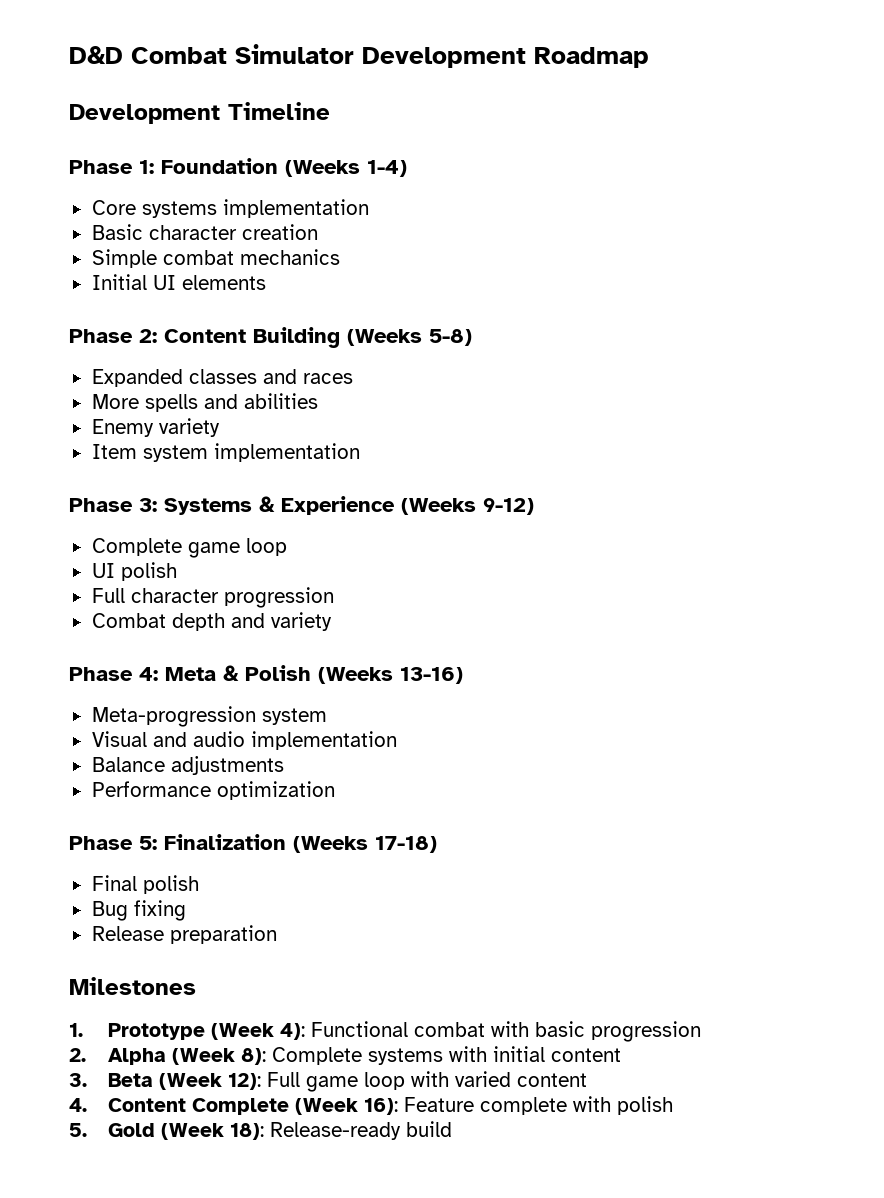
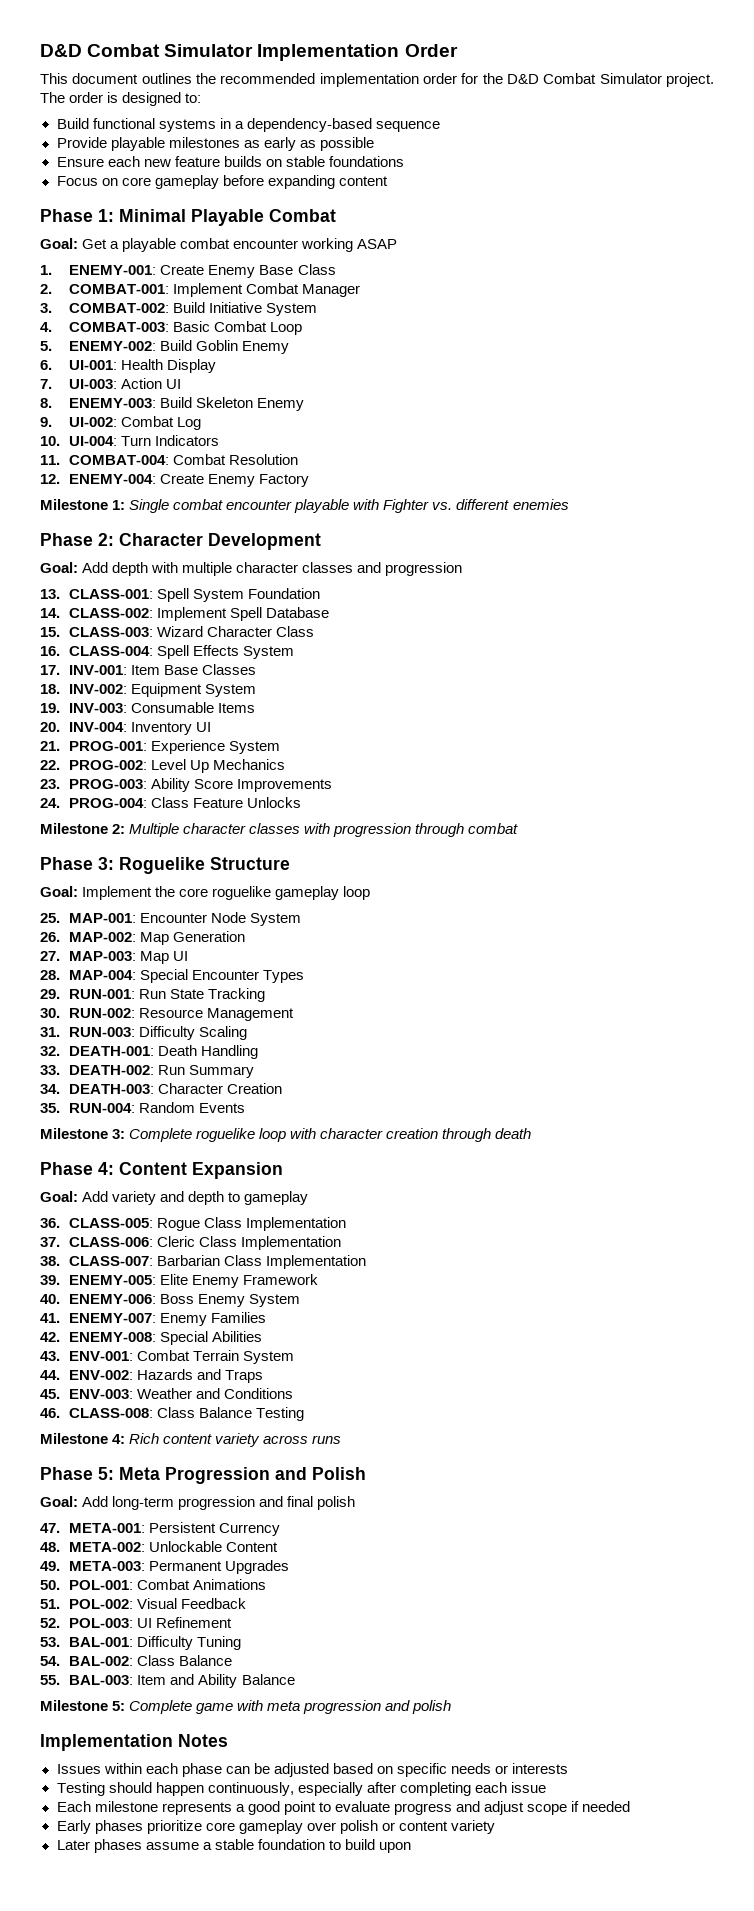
[69,44,649,68] [69,102,330,124] [69,158,407,177] [91,199,369,218] [91,224,318,240] [91,249,340,268] [91,274,266,290] [69,327,472,348] [91,369,353,387] [91,393,318,412] [91,418,220,437] [91,443,360,462] [69,496,534,515] [91,538,287,558] [91,562,177,581] [91,587,334,608] [91,612,332,631] [69,665,463,684] [91,706,327,727] [91,731,397,750] [91,756,284,775] [91,781,335,800] [69,834,437,853] [91,875,199,894] [91,900,186,921] [91,925,277,944] [69,977,196,995] [69,1021,701,1042] [69,1046,621,1065] [69,1071,587,1092] [69,1096,673,1115] [69,1121,452,1140] D&D Combat Simulator Development Roadmap // Development Timeline // Phase 1: Foundation (Weeks 1-4) // Core systems implementation // Basic character creation // Simple combat mechanics // Initial UI elements // Phase 2: Content Building (Weeks 5-8) // Expanded classes and races // More spells and abilities // Enemy variety // Item system implementation // Phase 3: Systems & Experience (Weeks 9-12) // Complete game loop // UI polish // Full character progression // Combat depth and variety // Phase 4: Meta & Polish (Weeks 13-16) // Meta-progression system // Visual and audio implementation // Balance adjustments // Performance optimization // Phase 5: Finalization (Weeks 17-18) // Final polish // Bug fixing // Release preparation // Milestones // 1. Prototype (Week 4): Functional combat with basic progression // 2. Alpha (Week 8): Complete systems with initial content // 3. Beta (Week 12): Full game loop with varied content // 4. Content Complete (Week 16): Feature complete with polish // 5. Gold (Week 18): Release-ready build -> [40,44,458,61] [40,73,714,87] [40,92,202,106] [56,118,440,132] [56,137,374,151] [56,156,404,167] [56,175,388,189] [40,209,336,226] [40,238,398,252] [40,264,336,278] [40,283,361,297] [40,302,318,316] [40,321,303,335] [40,340,290,354] [40,359,217,373] [40,378,182,389] [40,397,305,411] [40,416,202,430] [40,435,220,446] [40,454,299,465] [40,474,310,487] [40,499,569,513] [40,533,321,550] [40,562,463,576] [40,588,321,602] [40,607,330,621] [40,626,315,637] [40,645,295,659] [40,664,257,675] [40,683,257,697] [40,702,256,713] [40,722,212,735] [40,740,281,754] [40,759,286,773] [40,778,333,792] [40,797,302,808] [40,823,519,837] [40,857,290,874] [40,886,371,900] [40,912,302,926] [40,931,246,945] [40,951,189,964] [40,969,305,983] [40,988,266,1002] [40,1008,295,1021] [40,1026,248,1040] [40,1045,259,1059] [40,1065,255,1078] [40,1083,283,1094] [40,1102,246,1113] [40,1128,532,1142] [40,1162,283,1179] [40,1191,309,1205] [40,1217,347,1231] [40,1236,342,1250] [40,1255,367,1269] [40,1274,319,1288] [40,1294,301,1307] [40,1312,267,1326] [40,1331,263,1345] [40,1350,295,1364] [40,1369,264,1383] [40,1388,294,1399] [40,1407,305,1421] [40,1433,342,1447] [40,1467,366,1484] [40,1496,356,1510] [40,1522,281,1536] [40,1541,279,1552] [40,1560,290,1574] [40,1579,267,1590] [40,1598,247,1609] [40,1617,233,1628] [40,1636,242,1650] [40,1655,233,1666] [40,1674,295,1688] [40,1700,452,1714] [40,1734,228,1751] [56,1763,569,1777] [56,1782,546,1796] [56,1801,631,1815] [56,1820,495,1834] [56,1839,411,1853] D&D Combat Simulator Implementation Order // This document outlines the recommended implementation order for the D&D Combat Simulator project. The order is designed to: // Build functional systems in a dependency-based sequence // Provide playable milestones as early as possible // Ensure each new feature builds on stable foundations // Focus on core gameplay before expanding content // Phase 1: Minimal Playable Combat // Goal: Get a playable combat encounter working ASAP // 1. ENEMY-001: Create Enemy Base Class // 2. COMBAT-001: Implement Combat Manager // 3. COMBAT-002: Build Initiative System // 4. COMBAT-003: Basic Combat Loop // 5. ENEMY-002: Build Goblin Enemy // 6. UI-001: Health Display // 7. UI-003: Action UI // 8. ENEMY-003: Build Skeleton Enemy // 9. UI-002: Combat Log // 10. UI-004: Turn Indicators // 11. COMBAT-004: Combat Resolution // 12. ENEMY-004: Create Enemy Factory // Milestone 1: Single combat encounter playable with Fighter vs. different enemies // Phase 2: Character Development // Goal: Add depth with multiple character classes and progression // 13. CLASS-001: Spell System Foundation // 14. CLASS-002: Implement Spell Database // 15. CLASS-003: Wizard Character Class // 16. CLASS-004: Spell Effects System // 17. INV-001: Item Base Classes // 18. INV-002: Equipment System // 19. INV-003: Consumable Items // 20. INV-004: Inventory UI // 21. PROG-001: Experience System // 22. PROG-002: Level Up Mechanics // 23. PROG-003: Ability Score Improvements // 24. PROG-004: Class Feature Unlocks // Milestone 2: Multiple character classes with progression through combat // Phase 3: Roguelike Structure // Goal: Implement the core roguelike gameplay loop // 25. MAP-001: Encounter Node System // 26. MAP-002: Map Generation // 27. MAP-003: Map UI // 28. MAP-004: Special Encounter Types // 29. RUN-001: Run State Tracking // 30. RUN-002: Resource Management // 31. RUN-003: Difficulty Scaling // 32. DEATH-001: Death Handling // 33. DEATH-002: Run Summary // 34. DEATH-003: Character Creation // 35. RUN-004: Random Events // Milestone 3: Complete roguelike loop with character creation through death // Phase 4: Content Expansion // Goal: Add variety and depth to gameplay // 36. CLASS-005: Rogue Class Implementation // 37. CLASS-006: Cleric Class Implementation // 38. CLASS-007: Barbarian Class Implementation // 39. ENEMY-005: Elite Enemy Framework // 40. ENEMY-006: Boss Enemy System // 41. ENEMY-007: Enemy Families // 42. ENEMY-008: Special Abilities // 43. ENV-001: Combat Terrain System // 44. ENV-002: Hazards and Traps // 45. ENV-003: Weather and Conditions // 46. CLASS-008: Class Balance Testing // Milestone 4: Rich content variety across runs // Phase 5: Meta Progression and Polish // Goal: Add long-term progression and final polish // 47. META-001: Persistent Currency // 48. META-002: Unlockable Content // 49. META-003: Permanent Upgrades // 50. POL-001: Combat Animations // 51. POL-002: Visual Feedback // 52. POL-003: UI Refinement // 53. BAL-001: Difficulty Tuning // 54. BAL-002: Class Balance // 55. BAL-003: Item and Ability Balance // Milestone 5: Complete game with meta progression and polish // Implementation Notes // Issues within each phase can be adjusted based on specific needs or interests // Testing should happen continuously, especially after completing each issue // Each milestone represents a good point to evaluate progress and adjust scope if needed // Early phases prioritize core gameplay over polish or content variety // Later phases assume a stable foundation to build upon

